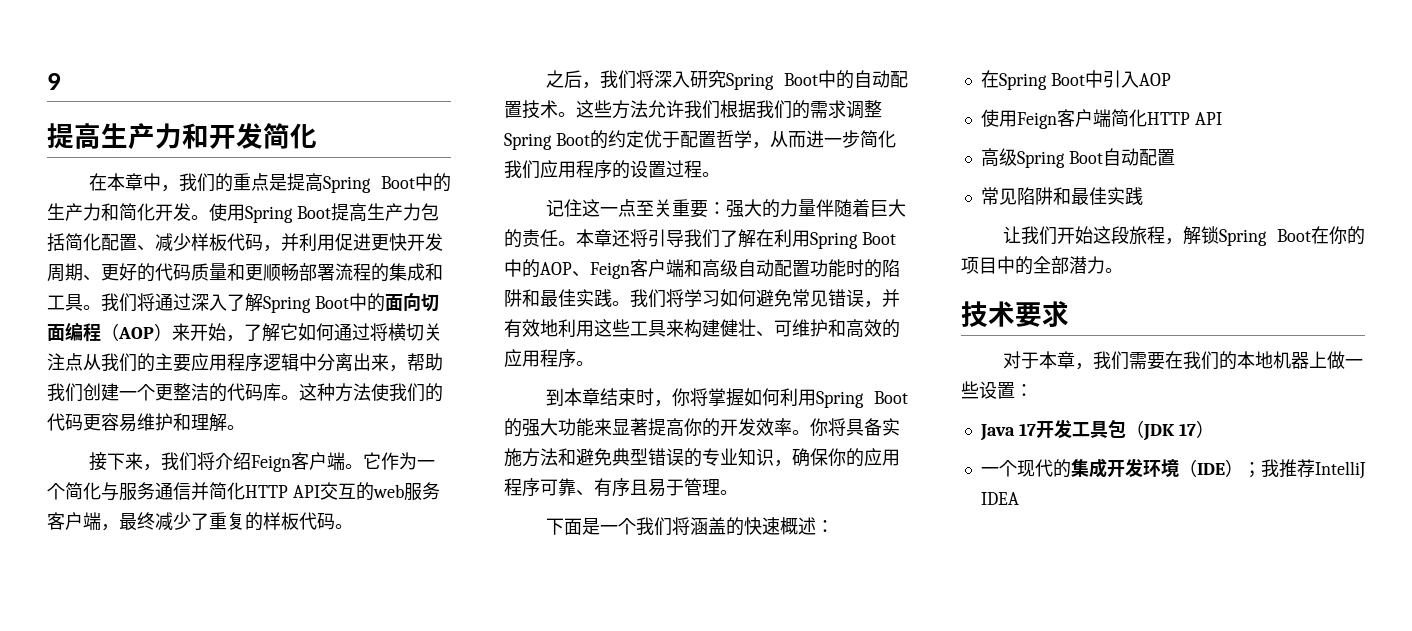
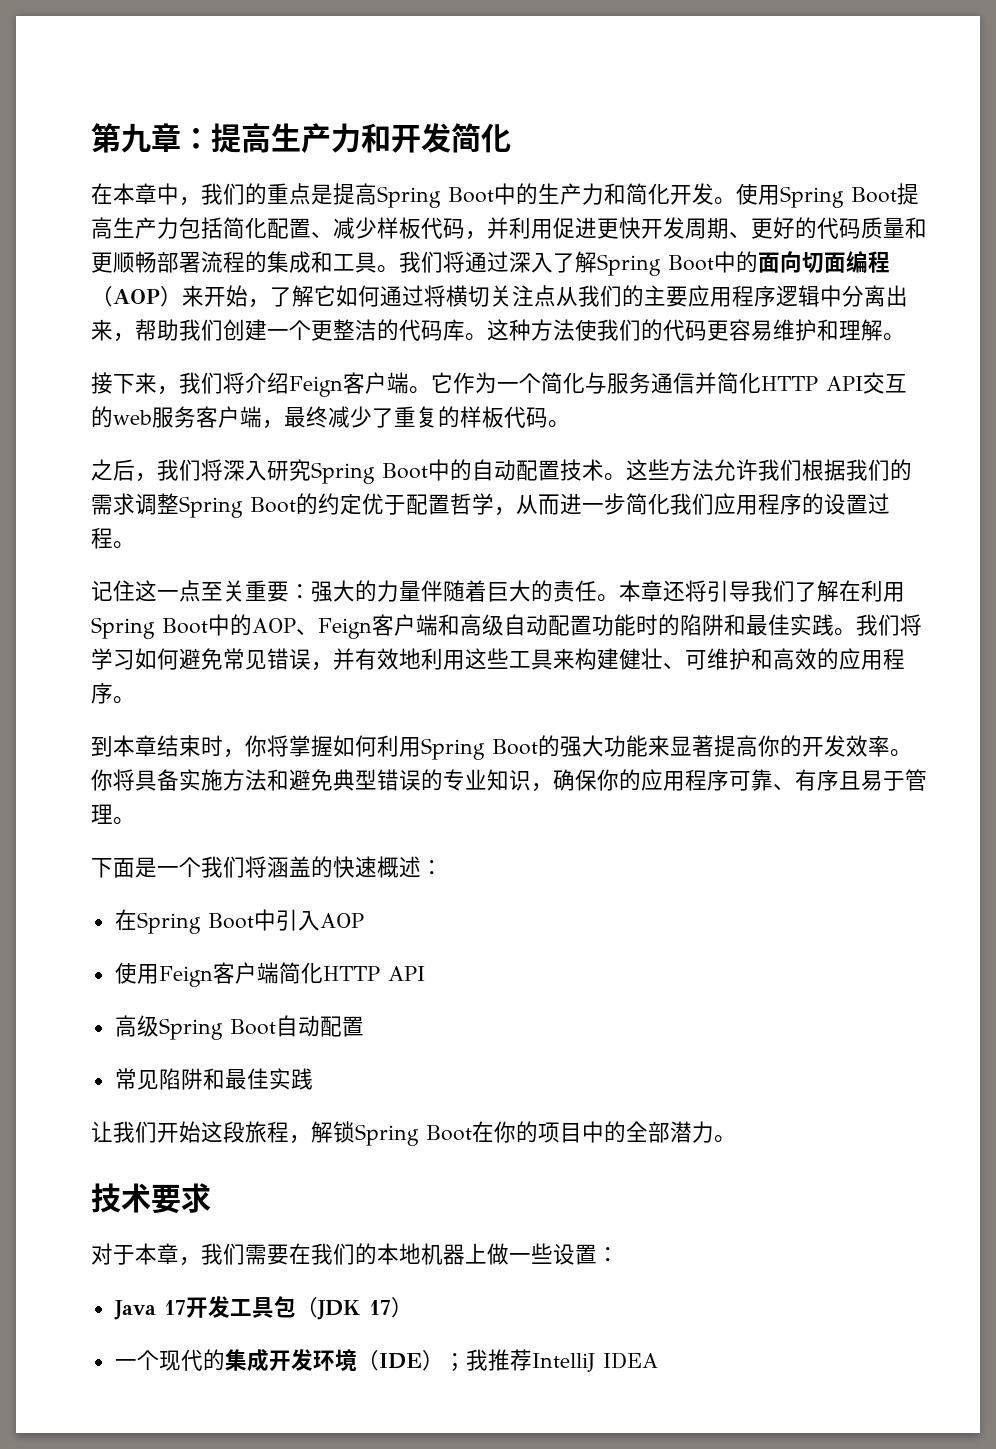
[47,73,61,90] 9 // -> [91,123,211,153] 第九章：

